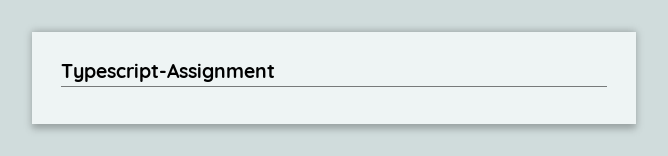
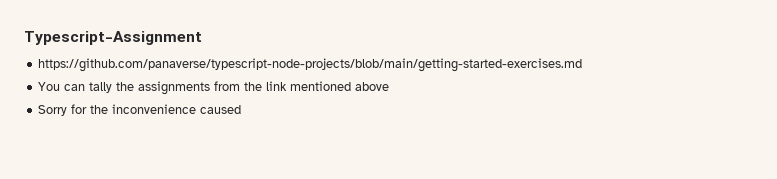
(275, 72) none -> [38,58,583,72] [38,81,390,95] [38,104,242,116] // https://github.com/panaverse/typescript-node-projects/blob/main/getting-started-exercises.md // You can tally the assignments from the link mentioned above // Sorry for the inconvenience caused

